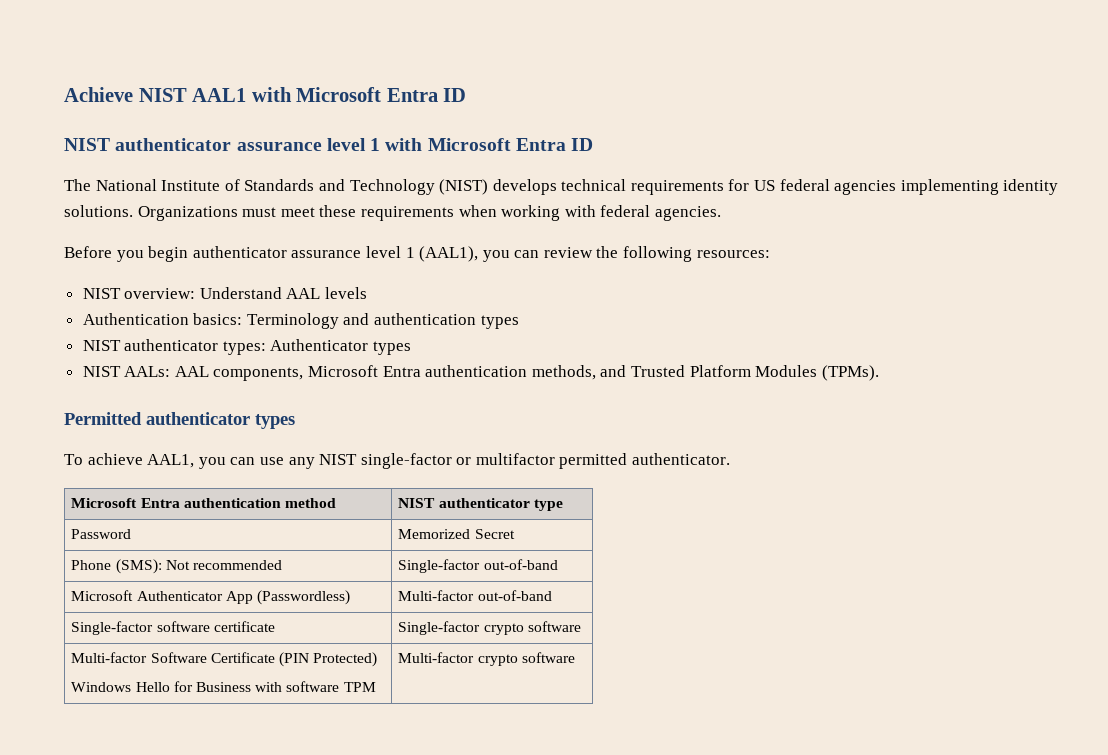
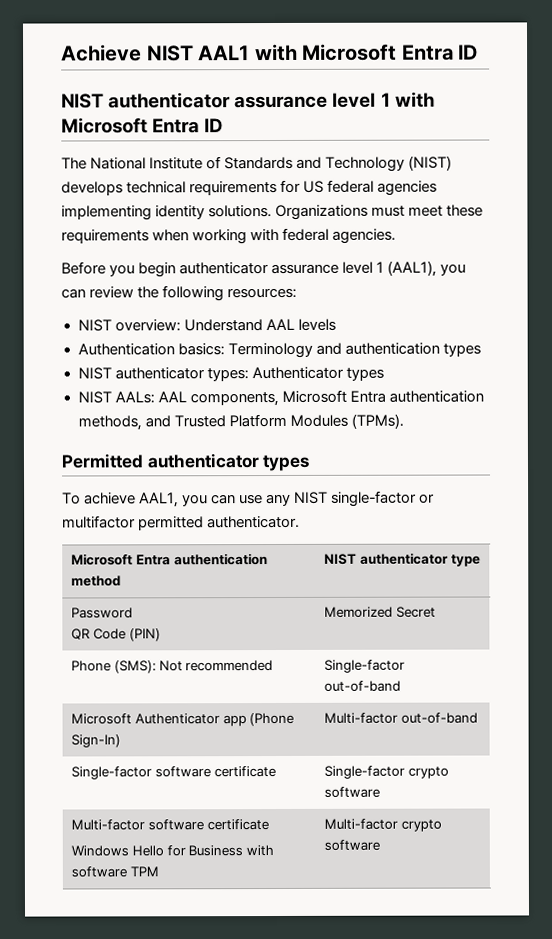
(132, 534) none -> [71,628,161,642] // QR Code (PIN)
[225,590,350,605] App (Passwordless) -> [222,712,295,727] [71,734,122,748] app (Phone Sign-In)
[150,652,378,667] Software Certificate (PIN Protected) -> [148,819,269,831] software certificate

